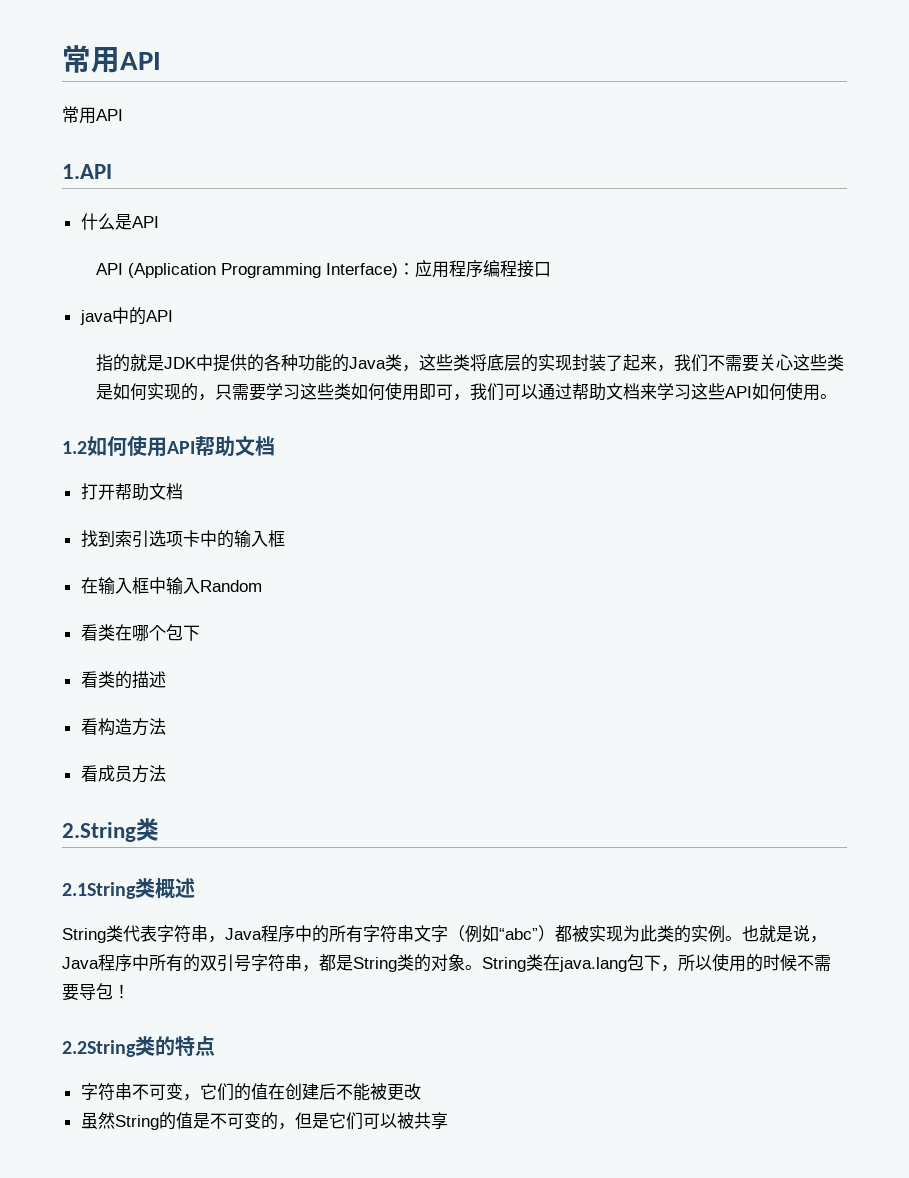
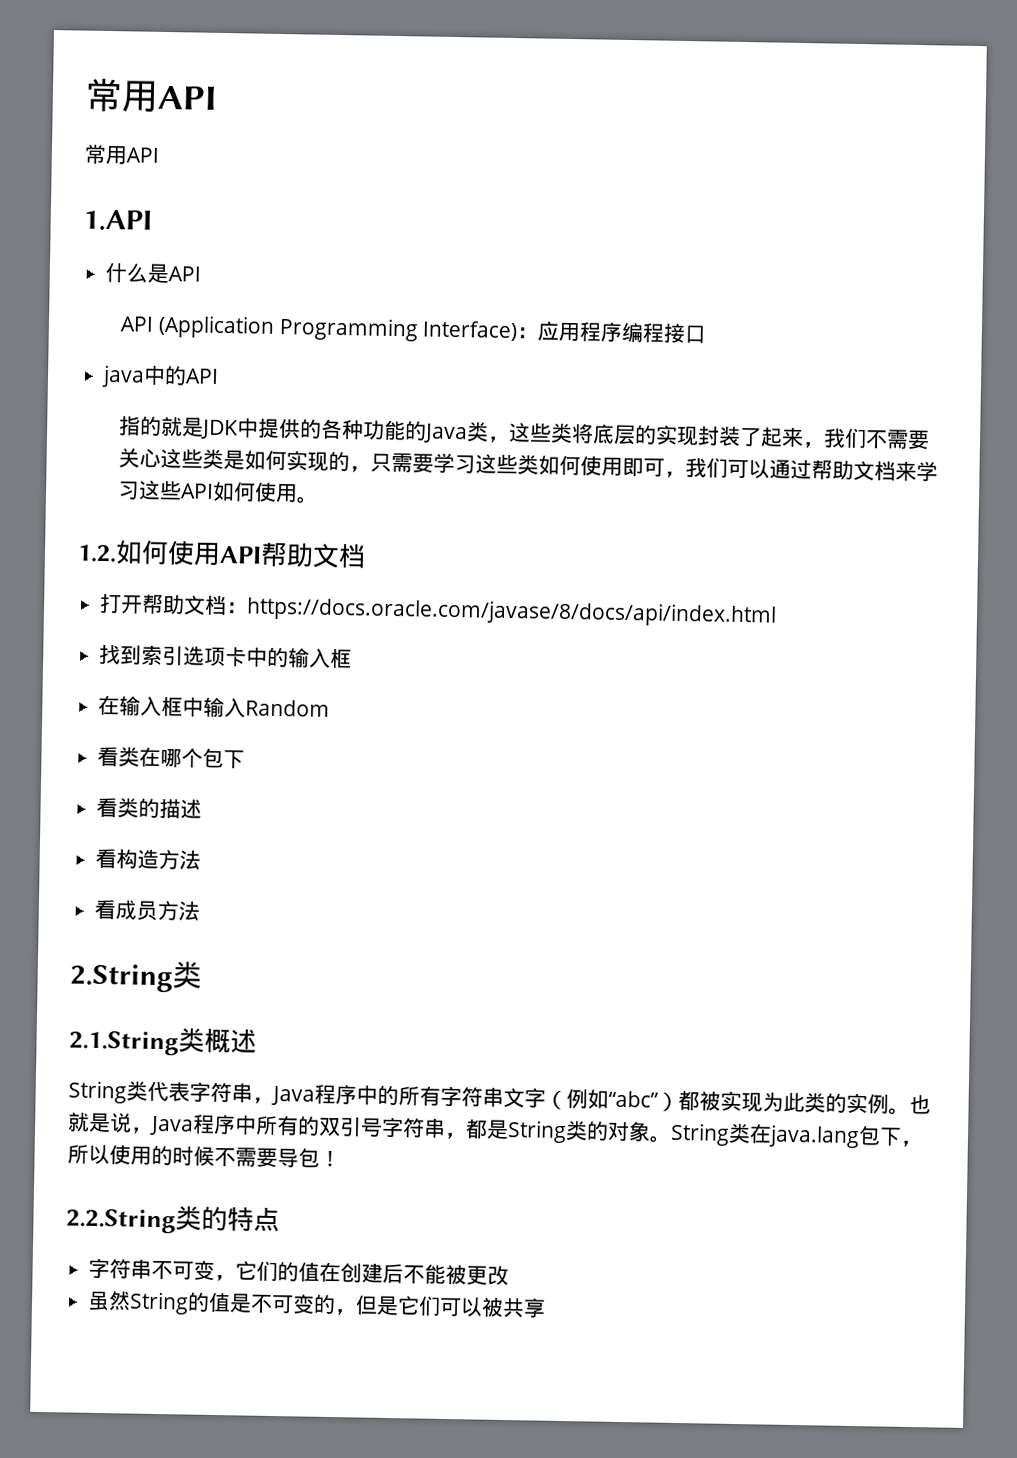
[62,441,87,454] 1.2 -> [77,544,117,563] 1.2.
(183, 491) none -> [225,596,778,628] ：https://docs.oracle.com/javase/8/docs/api/index.html
[62,882,136,899] 2.1String -> [69,1030,179,1056] 2.1.String
[62,1040,136,1057] 2.2String -> [66,1208,176,1234] 2.2.String

